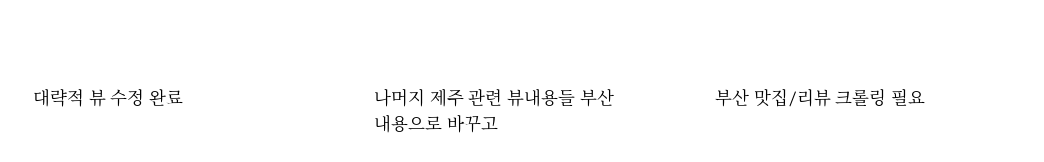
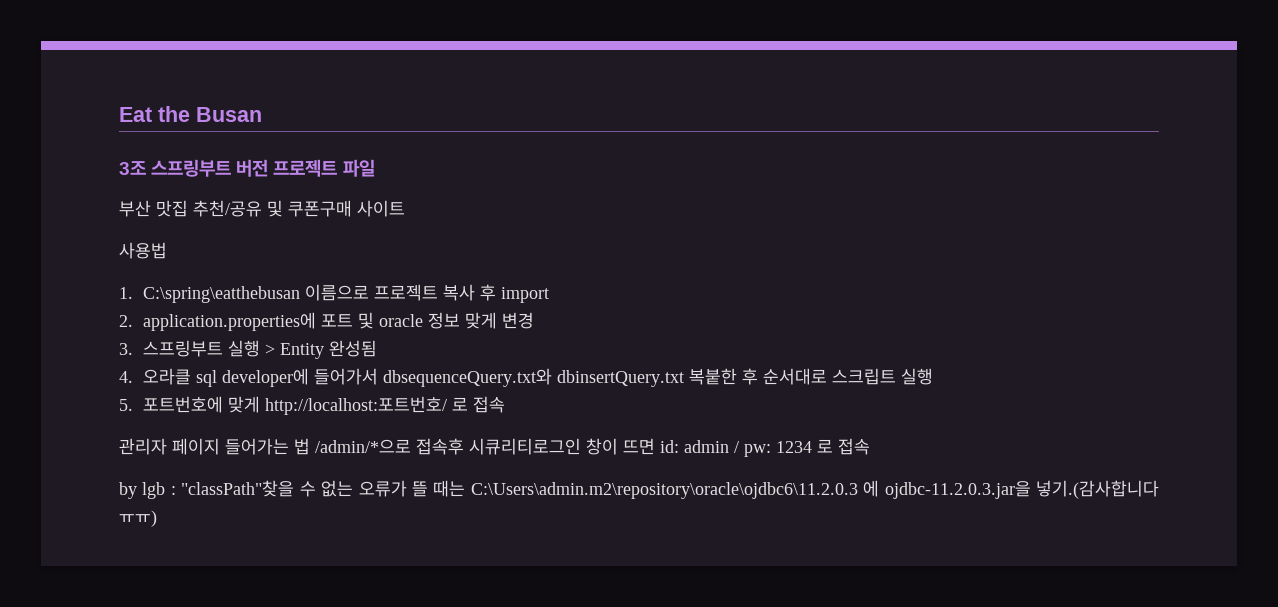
[33,88,184,107] [374,88,614,107] [374,114,498,133] [715,88,926,107] 대략적 뷰 수정 완료 // 나머지 제주 관련 뷰내용들 부산 내용으로 바꾸고 // 부산 맛집/리뷰 크롤링 필요 -> [119,106,262,122] [119,159,375,177] [119,200,405,217] [119,242,167,259] [119,284,550,303] [119,312,535,331] [119,340,378,359] [119,368,934,387] [119,396,506,415] [119,438,870,457] [119,480,1159,499] [119,510,157,527] Eat the Busan // 3조 스프링부트 버전 프로젝트 파일 // 부산 맛집 추천/공유 및 쿠폰구매 사이트 // 사용법 // 1. C:\spring\eatthebusan 이름으로 프로젝트 복사 후 import // 2. application.properties에 포트 및 oracle 정보 맞게 변경 // 3. 스프링부트 실행 > Entity 완성됨 // 4. 오라클 sql developer에 들어가서 dbsequenceQuery.txt와 dbinsertQuery.txt 복붙한 후 순서대로 스크립트 실행 // 5. 포트번호에 맞게 http://localhost:포트번호/ 로 접속 // 관리자 페이지 들어가는 법 /admin/*으로 접속후 시큐리티로그인 창이 뜨면 id: admin / pw: 1234 로 접속 // by lgb : "classPath"찾을 수 없는 오류가 뜰 때는 C:\Users\admin.m2\repository\oracle\ojdbc6\11.2.0.3 에 ojdbc-11.2.0.3.jar을 넣기.(감사합니다 ㅠㅠ)

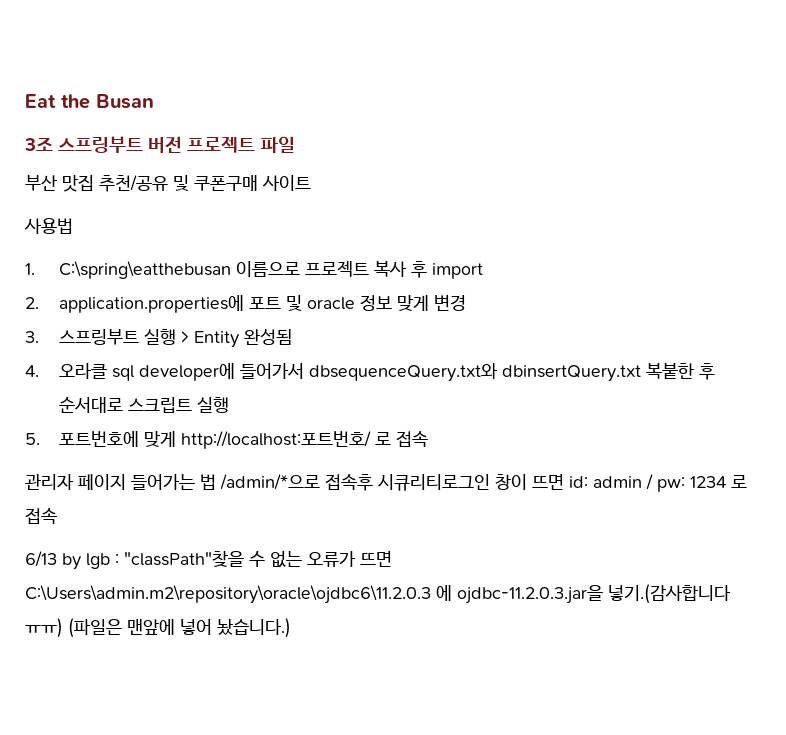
(870, 446) none -> [25,551,57,567] 6/13
[411,480,466,497] 뜰 때는 -> [360,551,392,567] 뜨면
(157, 518) none -> [68,618,291,638] (파일은 맨앞에 넣어 놨습니다.)

